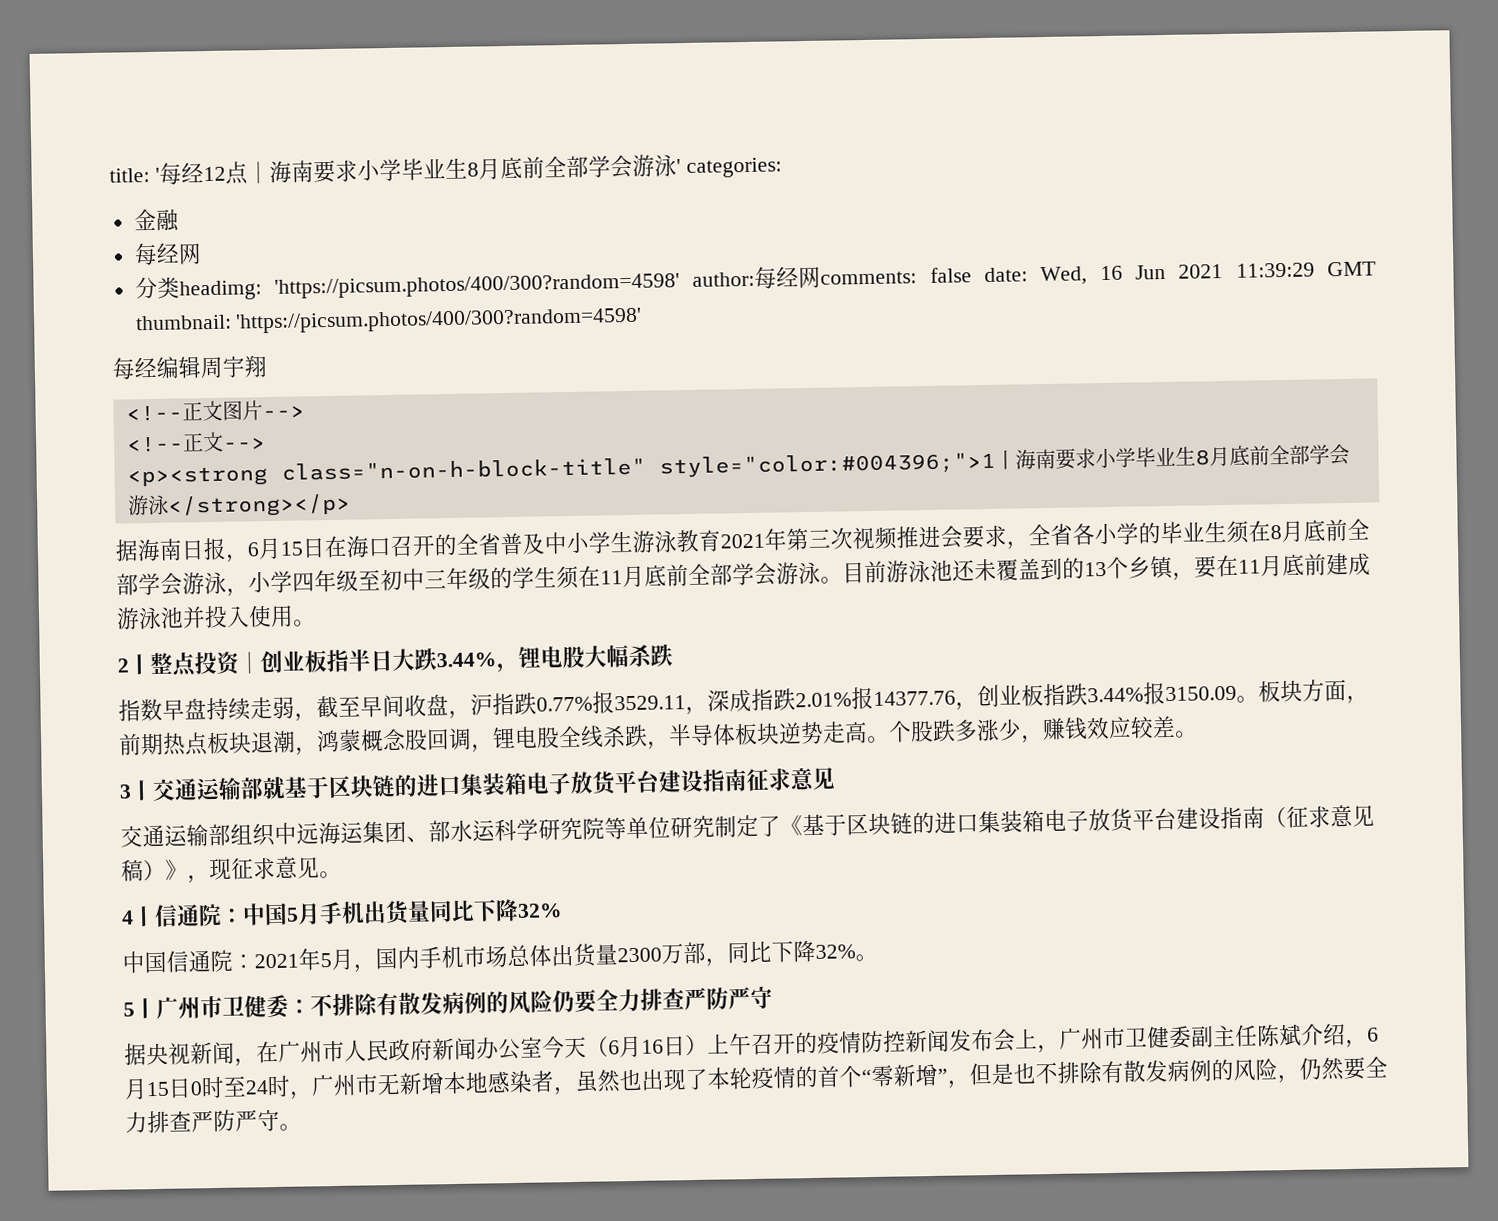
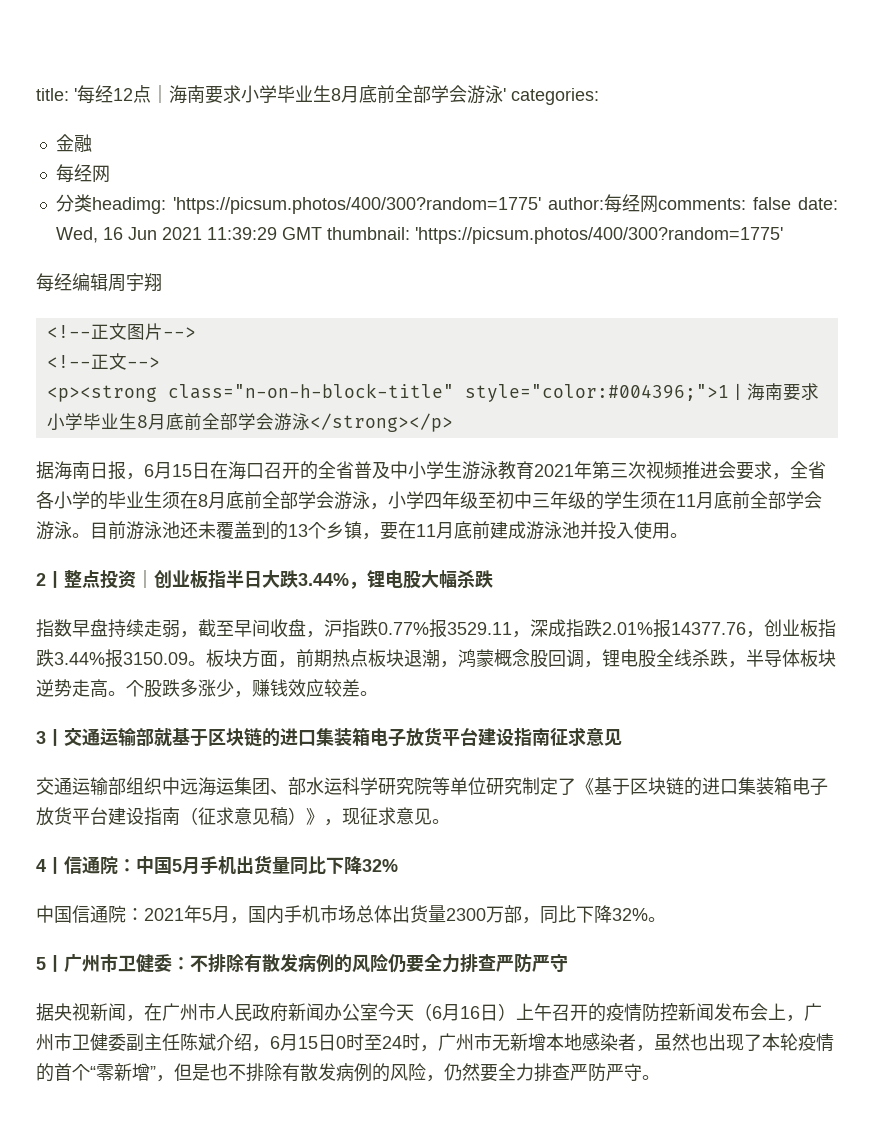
[273,273,680,299] 'https://picsum.photos/400/300?random=4598' -> [172,197,541,214] 'https://picsum.photos/400/300?random=1775'
[235,307,643,334] 'https://picsum.photos/400/300?random=4598' -> [414,227,783,244] 'https://picsum.photos/400/300?random=1775'

